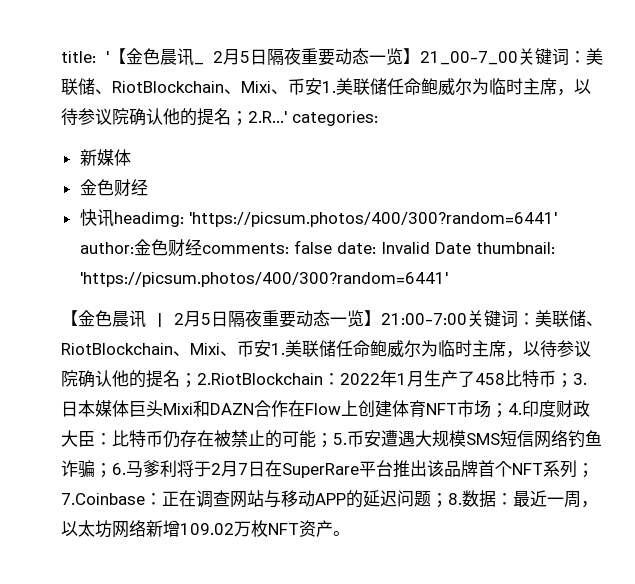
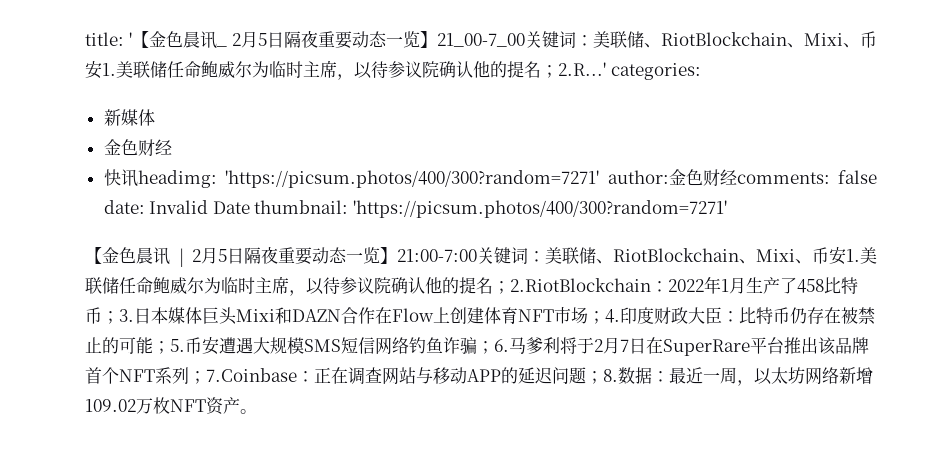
[188,212,557,227] 'https://picsum.photos/400/300?random=6441' -> [225,170,600,188] 'https://picsum.photos/400/300?random=7271'
[79,272,448,287] 'https://picsum.photos/400/300?random=6441' -> [353,200,728,218] 'https://picsum.photos/400/300?random=7271'

